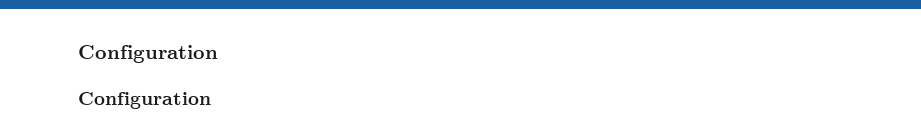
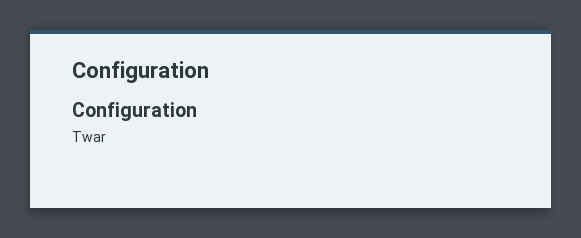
(211, 100) none -> [72,131,106,142] // Twar

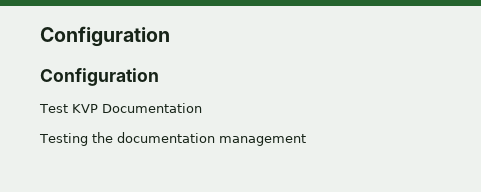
[72,131,106,142] Twar -> [39,103,202,113] [39,132,306,146] Test KVP Documentation // Testing the documentation management

